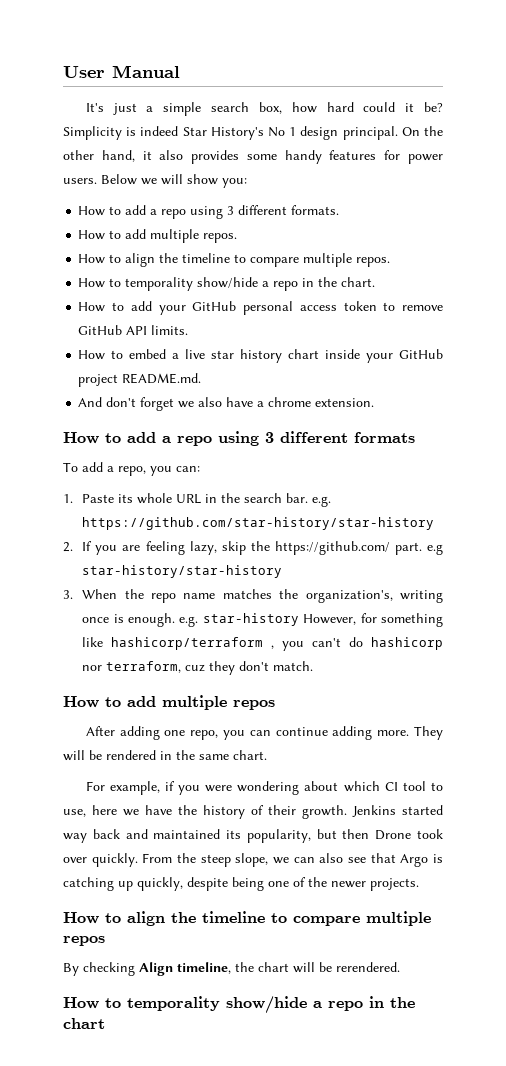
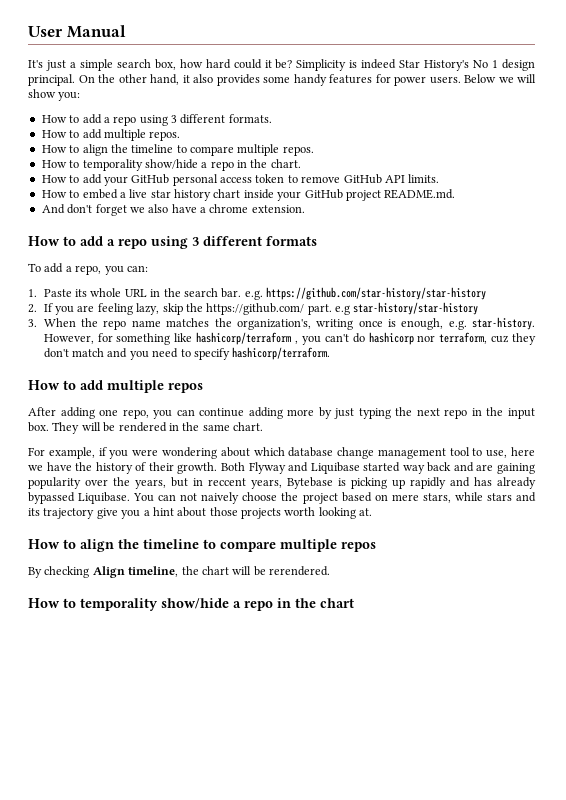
[128,613,299,627] enough. e.g. star-history -> [401,317,535,330] enough, e.g. star-history.
[273,661,314,671] match. -> [72,347,331,360] match and you need to specify hashicorp/terraform.
[377,730,410,736] more. -> [287,407,535,419] [28,422,49,432] more by just typing the next repo in the input box.
[384,782,398,791] CI -> [288,447,446,459] database change management
[352,805,443,817] [63,829,443,843] [63,853,444,867] [63,877,419,891] Jenkins started way back and maintained its popularity, but then Drone took over quickly. From the steep slope, we can also see that Argo is catching up quickly, despite being one of the newer projects. -> [220,462,535,474] [28,477,536,489] [28,492,536,504] [28,507,373,519] Both Flyway and Liquibase started way back and are gaining popularity over the years, but in reccent years, Bytebase is picking up rapidly and has already bypassed Liquibase. You can not naively choose the project based on mere stars, while stars and its trajectory give you a hint about those projects worth looking at.

